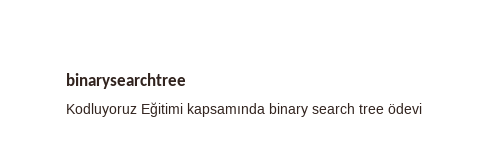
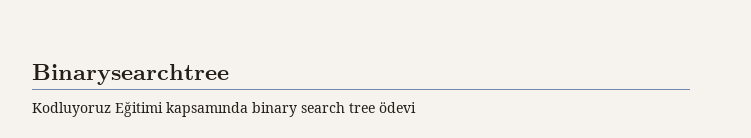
[66,73,186,89] binarysearchtree -> [32,64,229,85] Binarysearchtree

